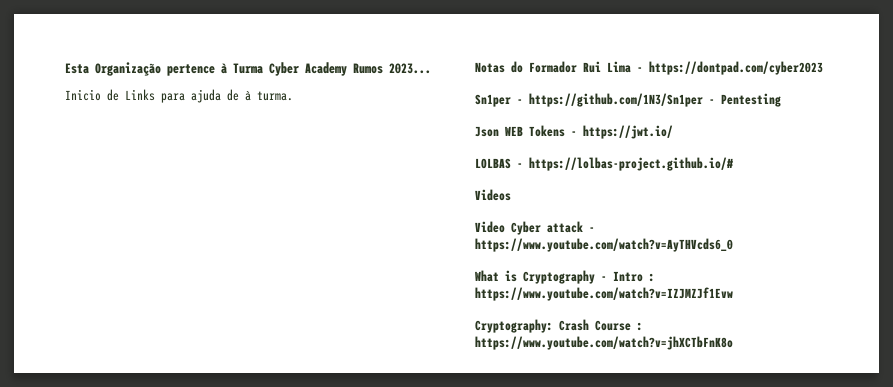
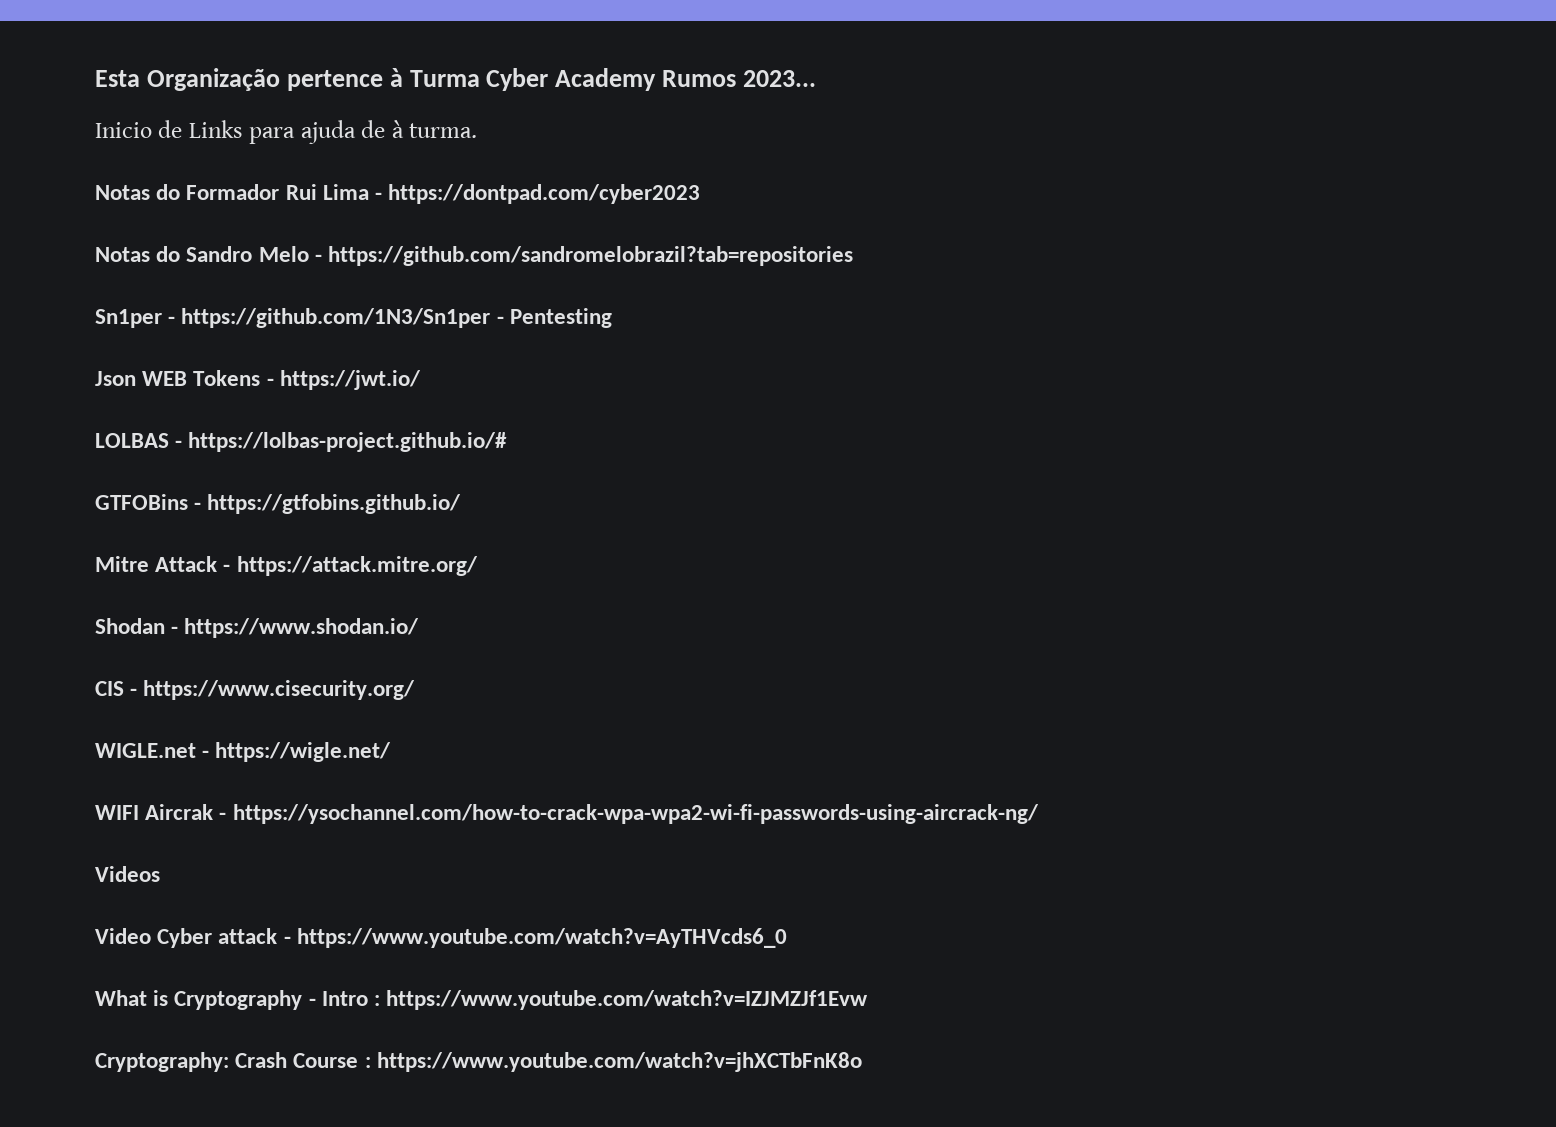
(823, 68) none -> [95,246,854,266] // Notas do Sandro Melo - https://github.com/sandromelobrazil?tab=repositories
(733, 164) none -> [95,494,462,514] [95,556,478,576] [95,618,420,638] [95,680,416,700] [95,742,392,762] [95,804,1039,824] // GTFOBins - https://gtfobins.github.io/ // Mitre Attack - https://attack.mitre.org/ // Shodan - https://www.shodan.io/ // CIS - https://www.cisecurity.org/ // WIGLE.net - https://wigle.net/ // WIFI Aircrak - https://ysochannel.com/how-to-crack-wpa-wpa2-wi-fi-passwords-using-aircrack-ng/

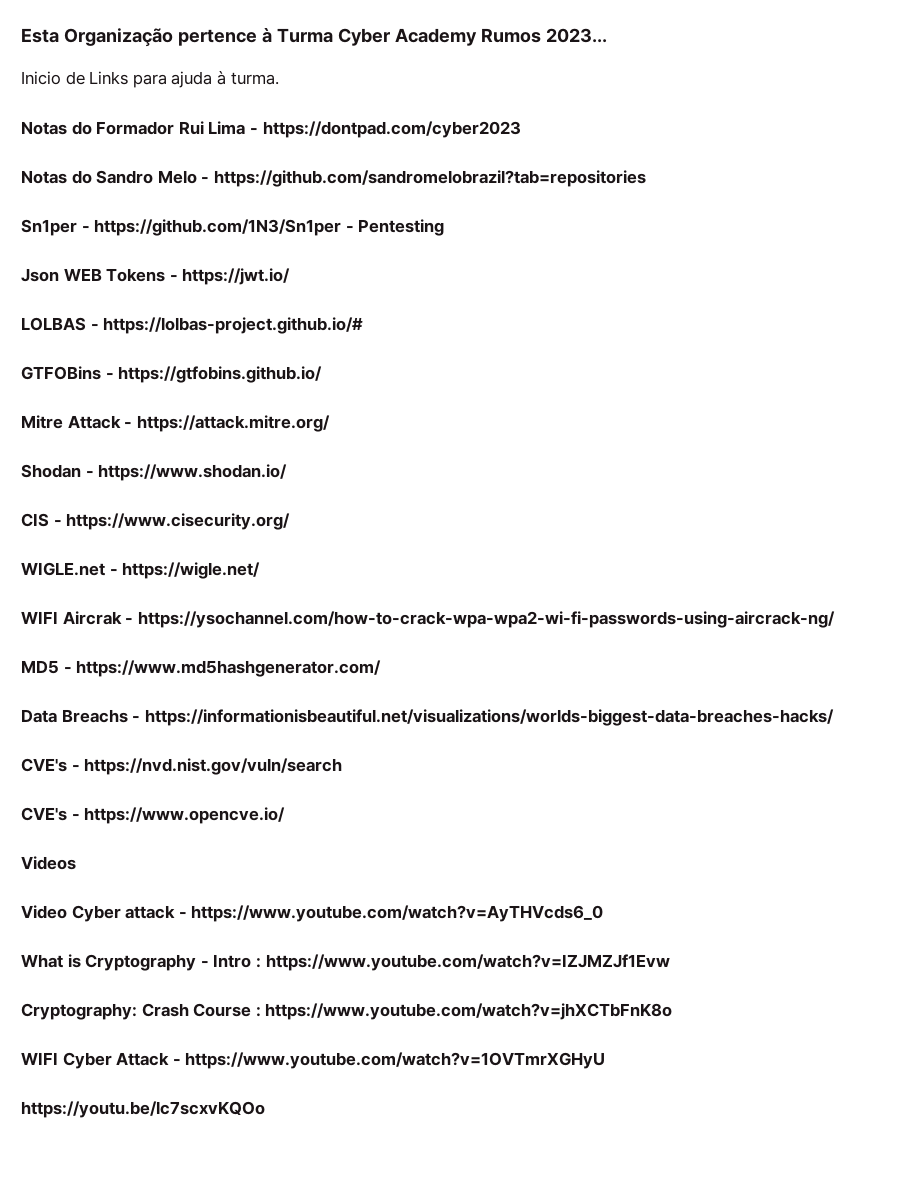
[361,120,386,138] de -> (213, 79) none
(1039, 814) none -> [21,660,382,677] [21,709,834,726] [21,758,343,775] [21,807,286,824] // MD5 - https://www.md5hashgenerator.com/ // Data Breachs - https://informationisbeautiful.net/visualizations/worlds-biggest-data-breaches-hacks/ // CVE's - https://nvd.nist.gov/vuln/search // CVE's - https://www.opencve.io/
(862, 1062) none -> [21,1052,606,1069] [21,1101,265,1118] // WIFI Cyber Attack - https://www.youtube.com/watch?v=1OVTmrXGHyU // https://youtu.be/lc7scxvKQOo

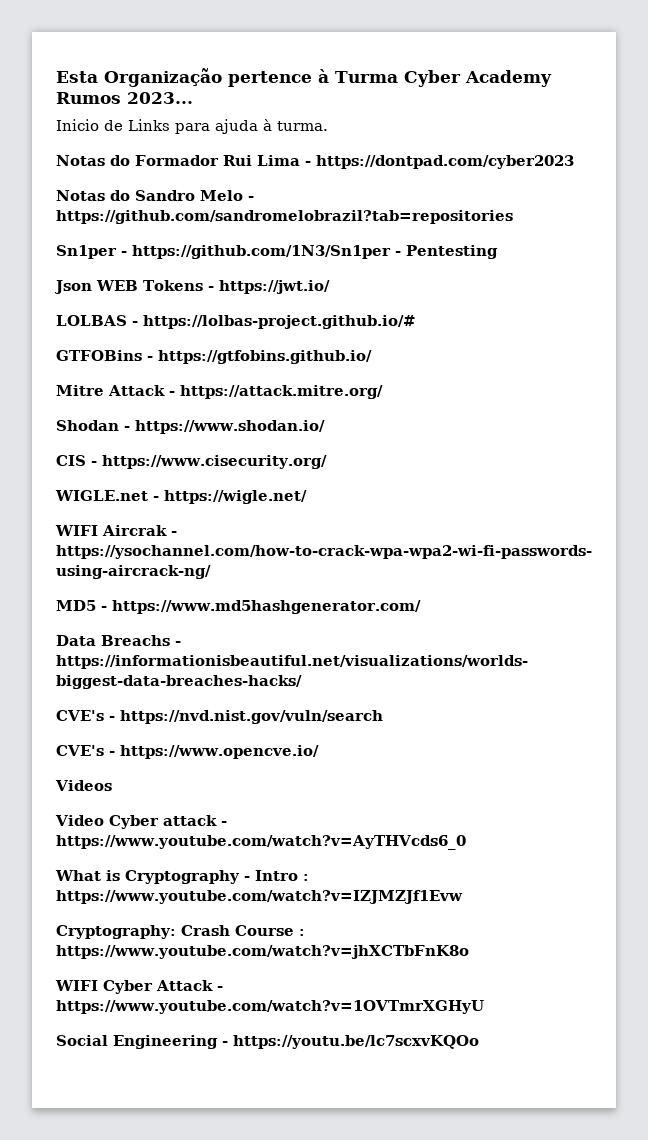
(606, 1060) none -> [56,1035,228,1049] Social Engineering -

